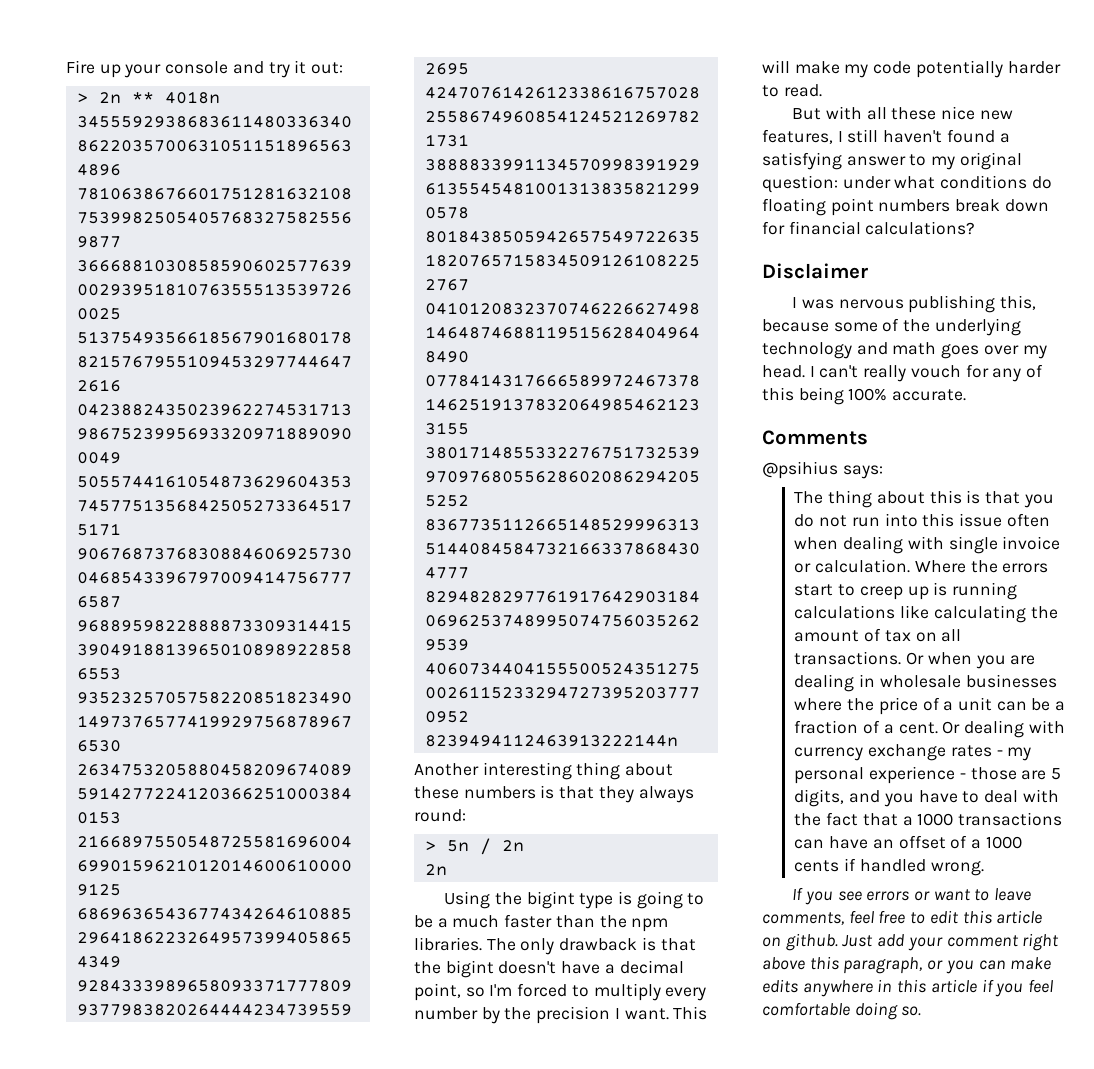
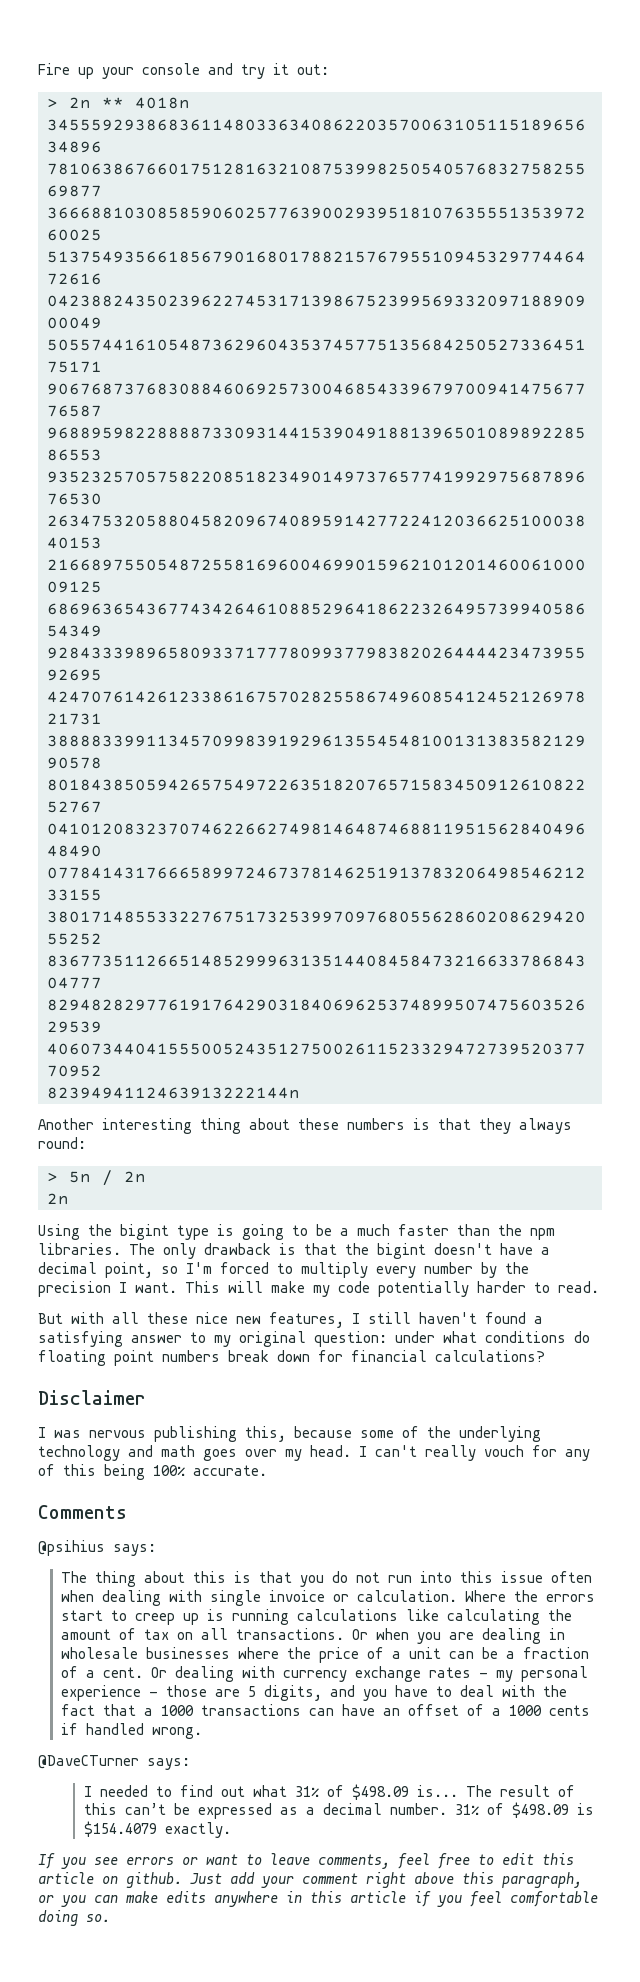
(984, 868) none -> [38,1755,190,1770] [83,1784,575,1800] [83,1802,594,1819] [83,1821,231,1838] // @DaveCTurner says: // I needed to find out what 31% of $498.09 is... The result of this can’t be expressed as a decimal number. 31% of $498.09 is $154.4079 exactly.

